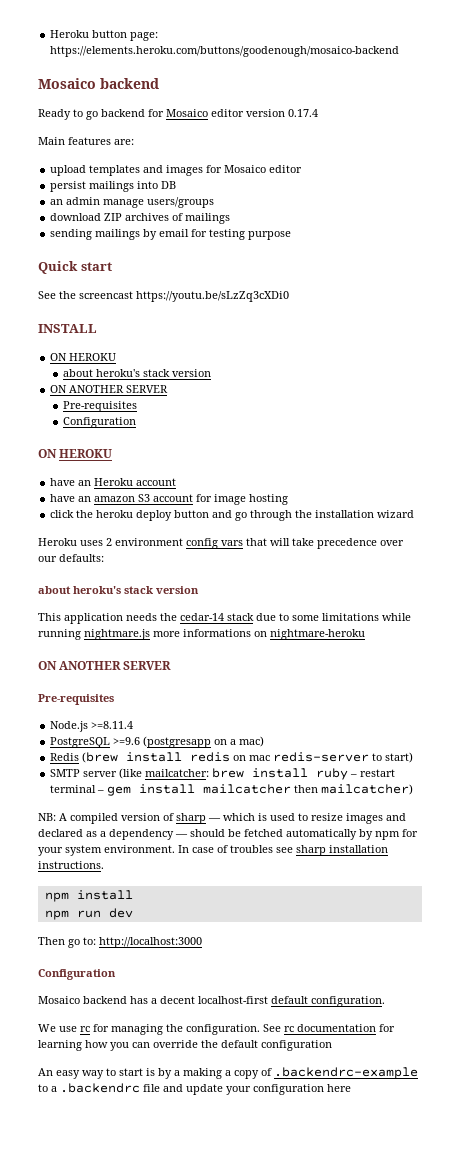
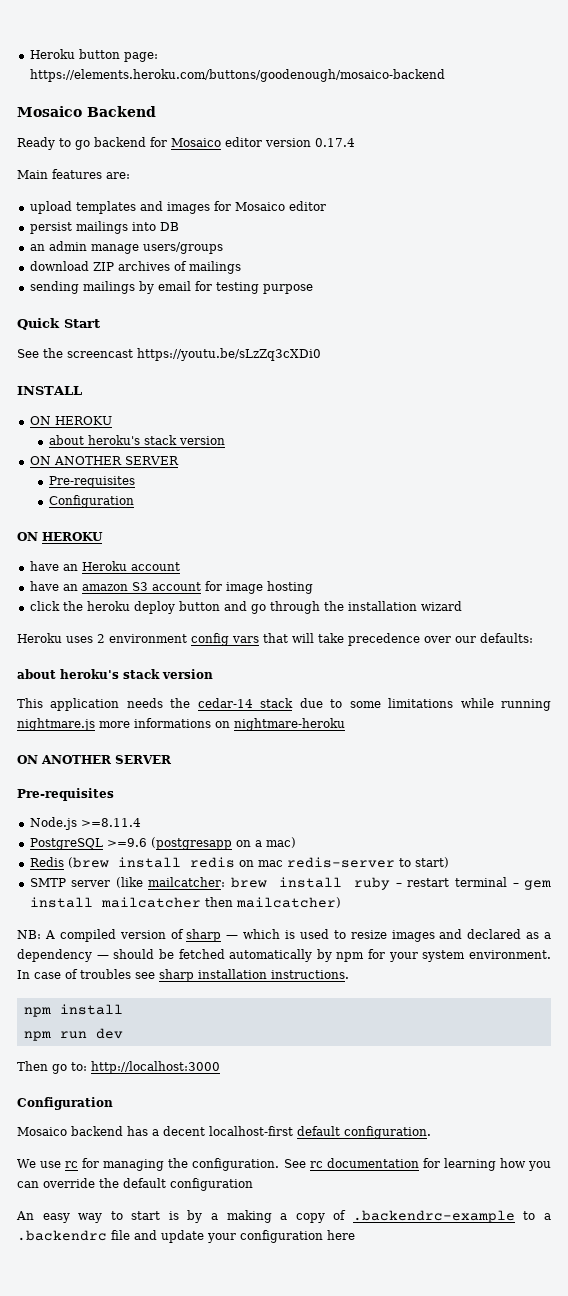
[100,78,159,89] backend -> [87,106,156,117] Backend
[80,262,112,271] start -> [64,319,100,328] Start

